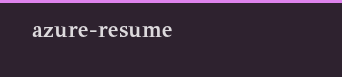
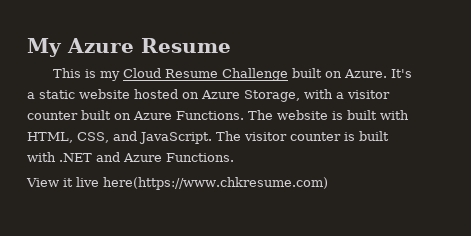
[32,25,173,38] azure-resume -> [27,38,231,57] [52,68,412,81] [27,89,390,102] [27,110,409,120] [27,131,389,144] [27,152,234,162] [26,177,328,190] My Azure Resume // This is my Cloud Resume Challenge built on Azure. It's a static website hosted on Azure Storage, with a visitor counter built on Azure Functions. The website is built with HTML, CSS, and JavaScript. The visitor counter is built with .NET and Azure Functions. // View it live here(https://www.chkresume.com)

